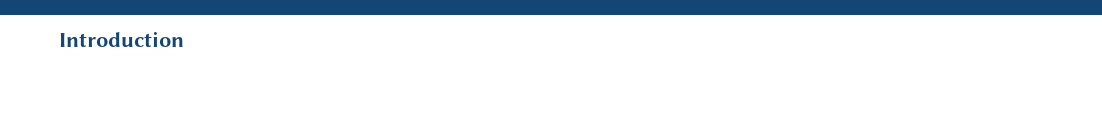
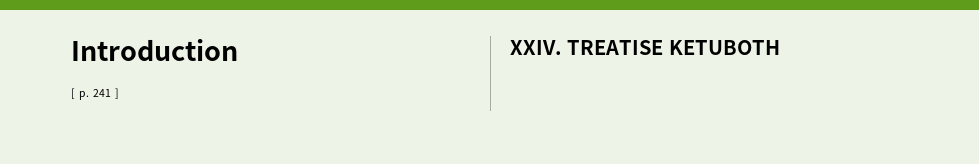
(184, 39) none -> [71,88,120,100] [510,40,780,55] // [ p. 241 ] // XXIV. TREATISE KETUBOTH

